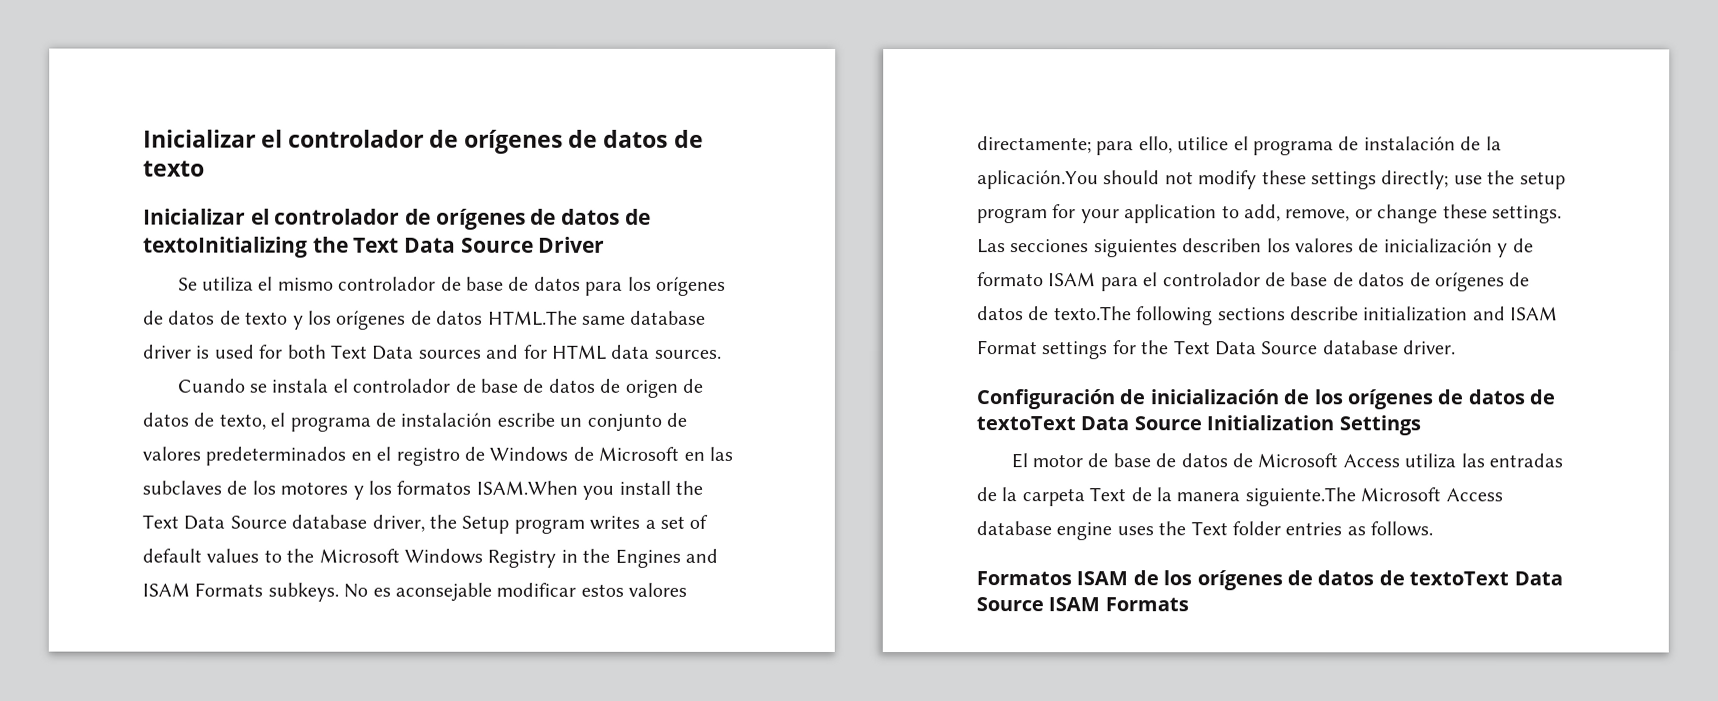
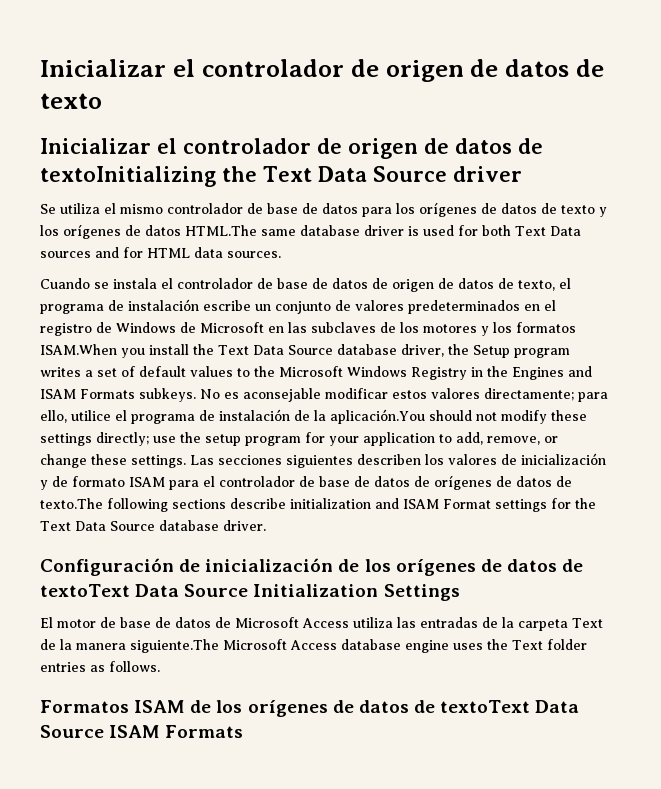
[143,129,564,154] Inicializar el controlador de orígenes -> [40,59,464,82] Inicializar el controlador de origen
[435,208,526,230] orígenes -> [348,138,418,159] origen
[538,236,606,253] Driver -> [452,166,522,182] driver

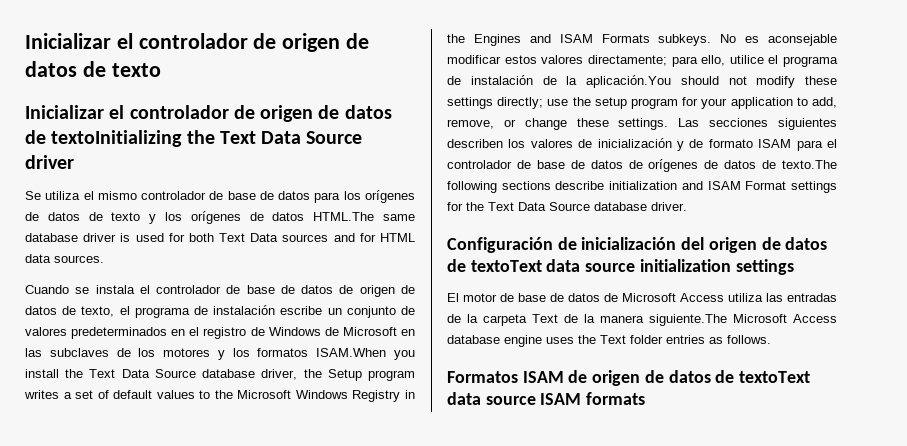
[338,559,584,576] [40,584,460,601] de los orígenes de datos de textoText Data Source Initialization Settings -> [681,237,828,253] [447,259,794,275] del origen de datos de textoText data source initialization settings
[216,700,580,717] [40,725,244,738] los orígenes de datos de textoText Data Source ISAM Formats -> [592,370,811,386] [447,392,646,405] origen de datos de textoText data source ISAM formats

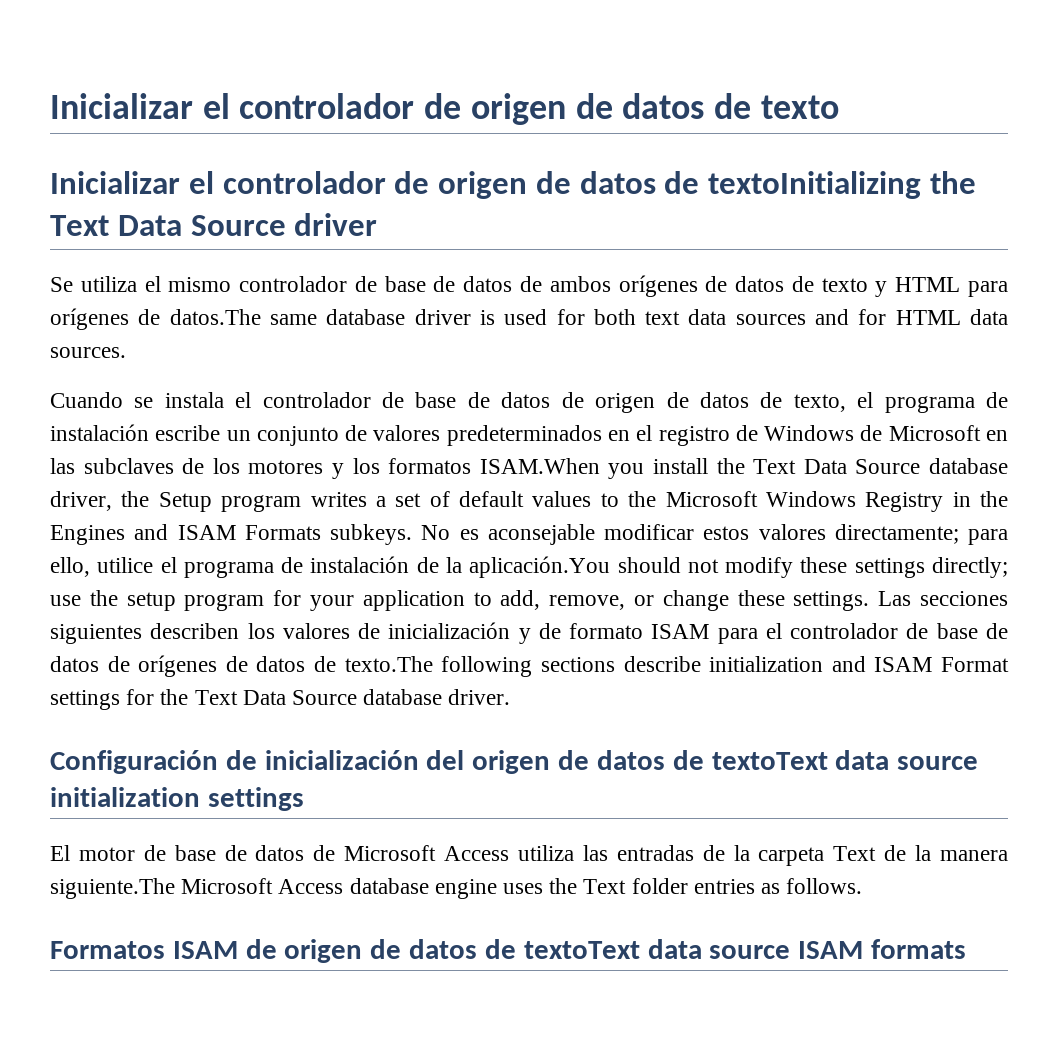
[314,191,361,203] para los -> [520,276,611,292] de ambos
[165,211,375,224] los orígenes de datos HTML.The -> [895,277,1009,297] [50,308,261,330] HTML para orígenes de datos.The
[219,233,279,242] Text Data -> [645,309,727,325] text data

